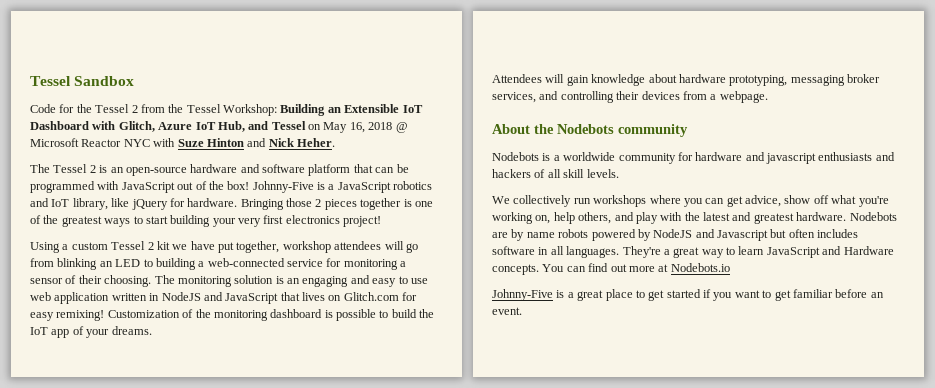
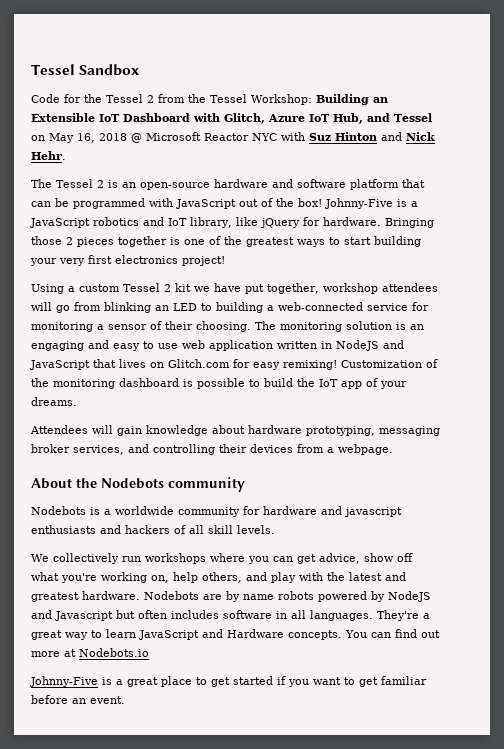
[177,139,204,147] Suze -> [309,133,331,141] Suz
[297,138,335,147] Heher. -> [31,151,66,160] Hehr.

